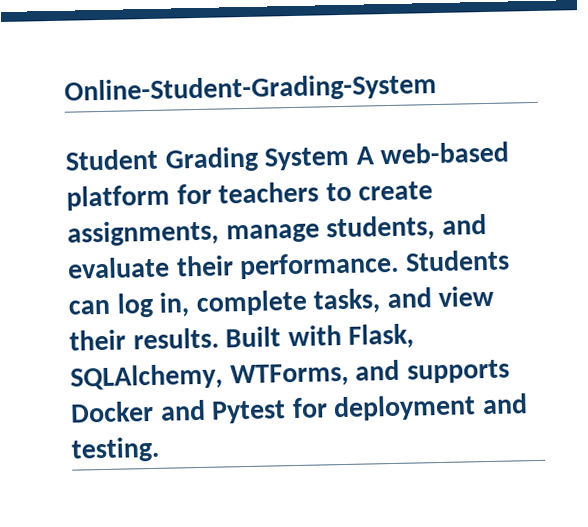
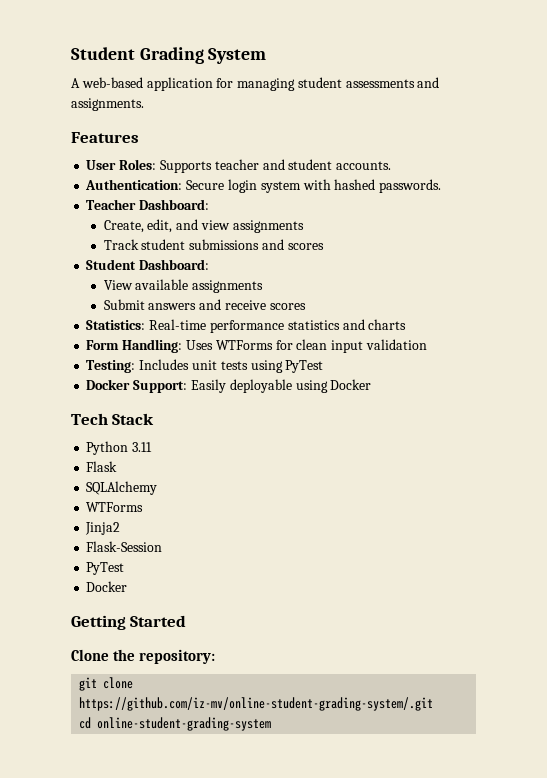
[64,73,437,105] Online-Student-Grading-System // -> (71, 53) none
(351, 158) none -> (267, 56) //
[66,181,434,211] [67,214,487,247] [67,249,510,280] [68,285,495,318] [69,323,415,351] [70,359,510,391] [70,393,528,424] [71,436,160,463] platform for teachers to create assignments, manage students, and evaluate their performance. Students can log in, complete tasks, and view their results. Built with Flask, SQLAlchemy, WTForms, and supports Docker and Pytest for deployment and testing. -> [146,77,440,91] [71,98,144,111] [71,132,139,143] [86,159,392,173] [85,179,442,193] [86,199,210,210] [103,219,304,233] [103,239,324,250] [86,259,210,270] [103,279,264,293] [103,299,306,310] [86,319,407,333] [86,339,427,353] [86,359,324,373] [86,379,372,393] [71,413,155,425] [86,441,153,455] [86,461,118,472] [86,481,158,495] [86,502,144,512] [85,522,121,535] [86,541,163,552] [86,562,125,575] [86,581,128,592] [71,615,187,630] [71,649,216,664] [79,677,134,691] [79,697,434,711] [79,717,272,731] application for managing student assessments and assignments. // Features // User Roles: Supports teacher and student accounts. // Authentication: Secure login system with hashed passwords. // Teacher Dashboard: // Create, edit, and view assignments // Track student submissions and scores // Student Dashboard: // View available assignments // Submit answers and receive scores // Statistics: Real-time performance statistics and charts // Form Handling: Uses WTForms for clean input validation // Testing: Includes unit tests using PyTest // Docker Support: Easily deployable using Docker // Tech Stack // Python 3.11 // Flask // SQLAlchemy // WTForms // Jinja2 // Flask-Session // PyTest // Docker // Getting Started // Clone the repository: // git clone https://github.com/iz-mv/online-student-grading-system/.git // cd online-student-grading-system

